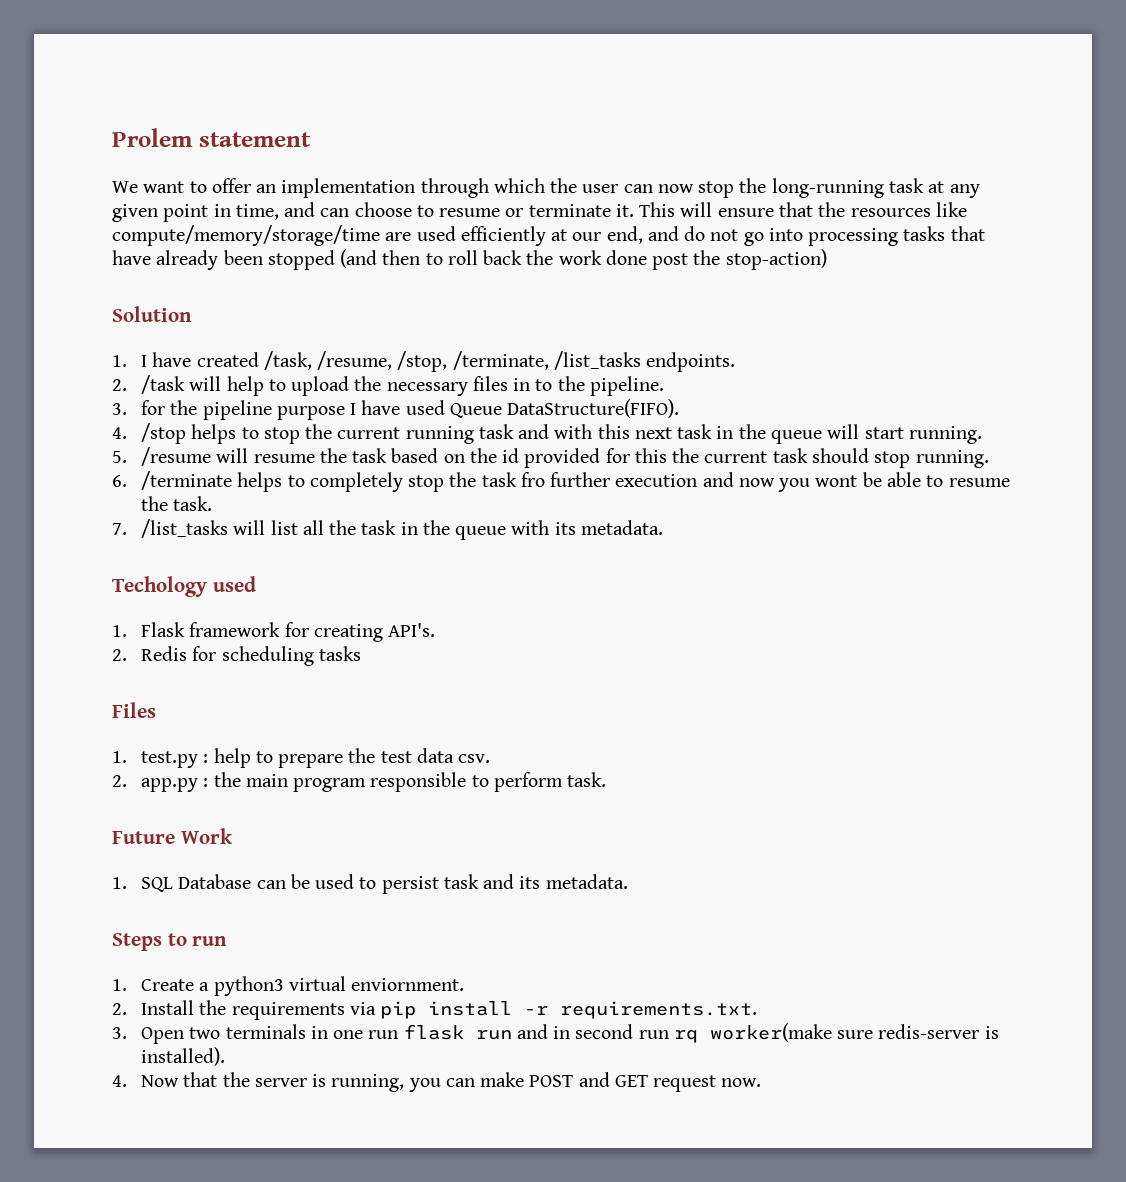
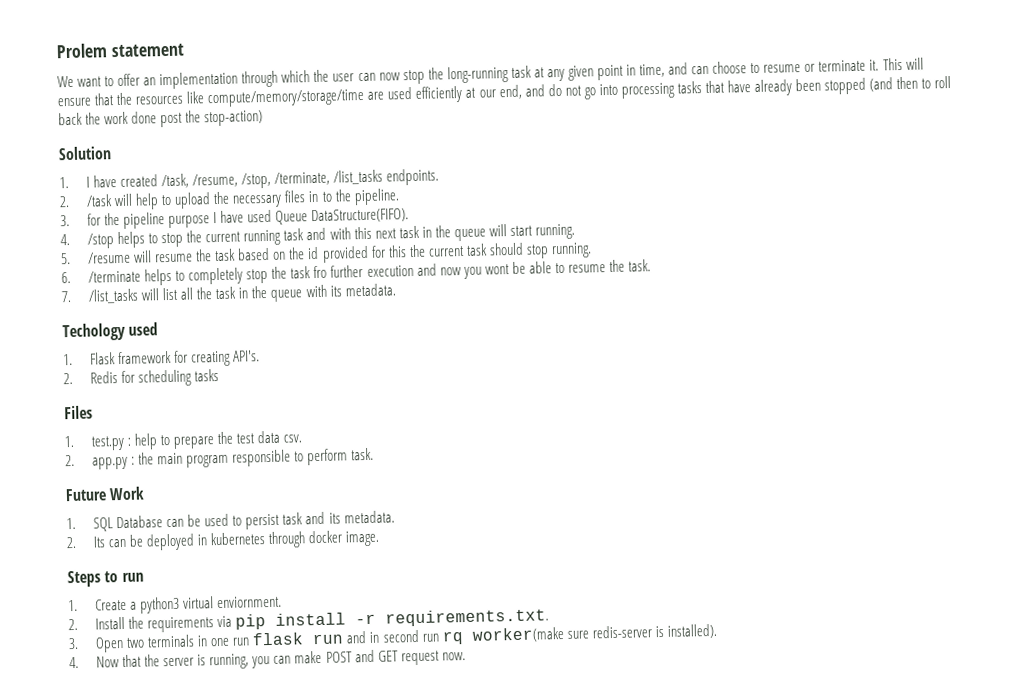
(628, 881) none -> [66,530,381,551] // 2. Its can be deployed in kubernetes through docker image.

